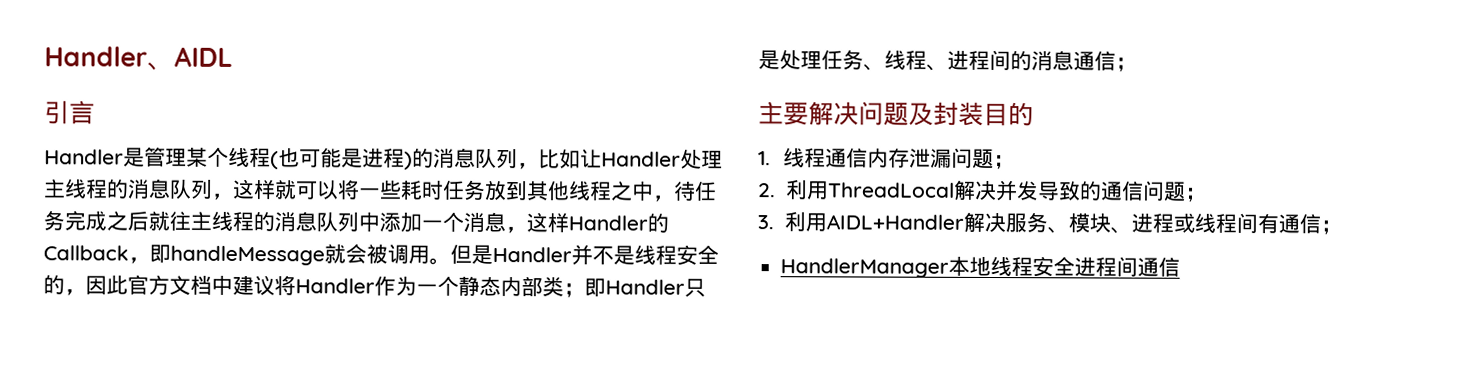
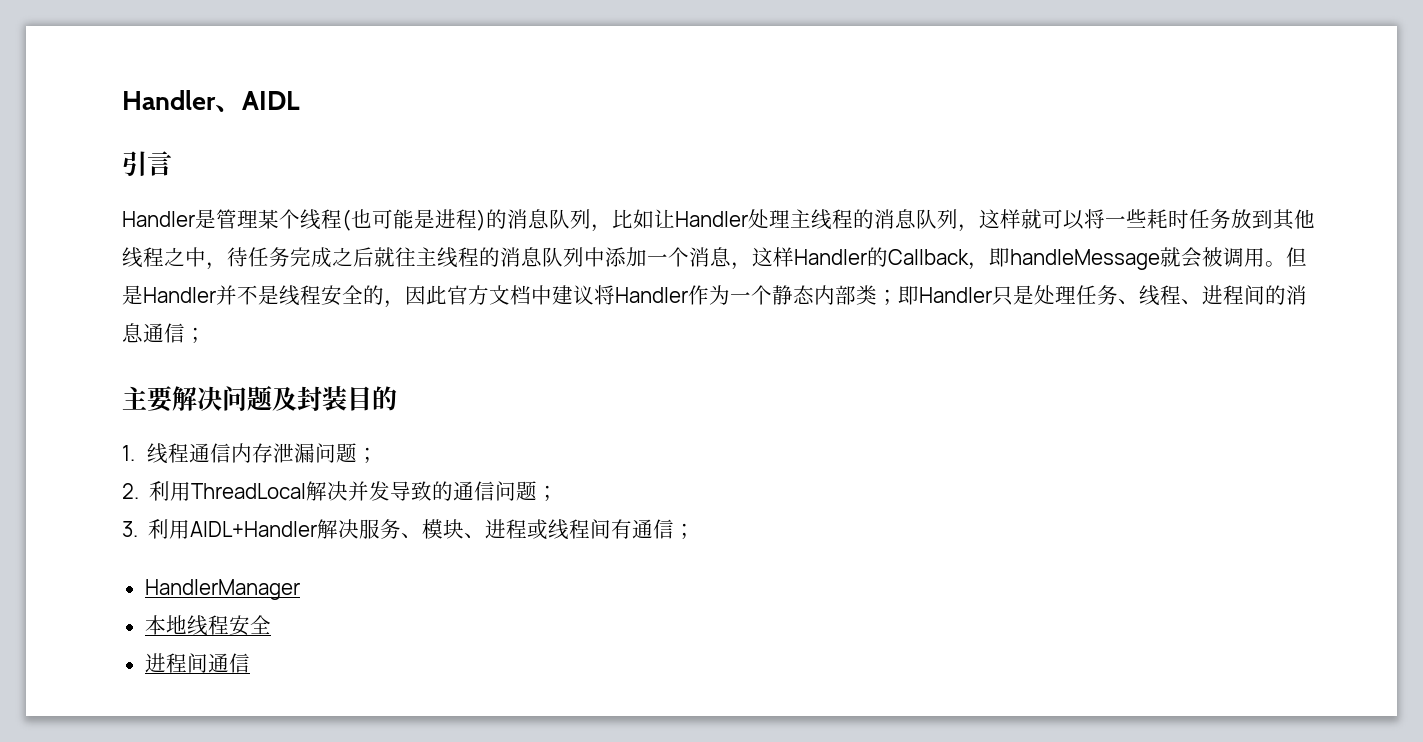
(950, 268) none -> (300, 589) //
(1076, 266) none -> (271, 624) //

